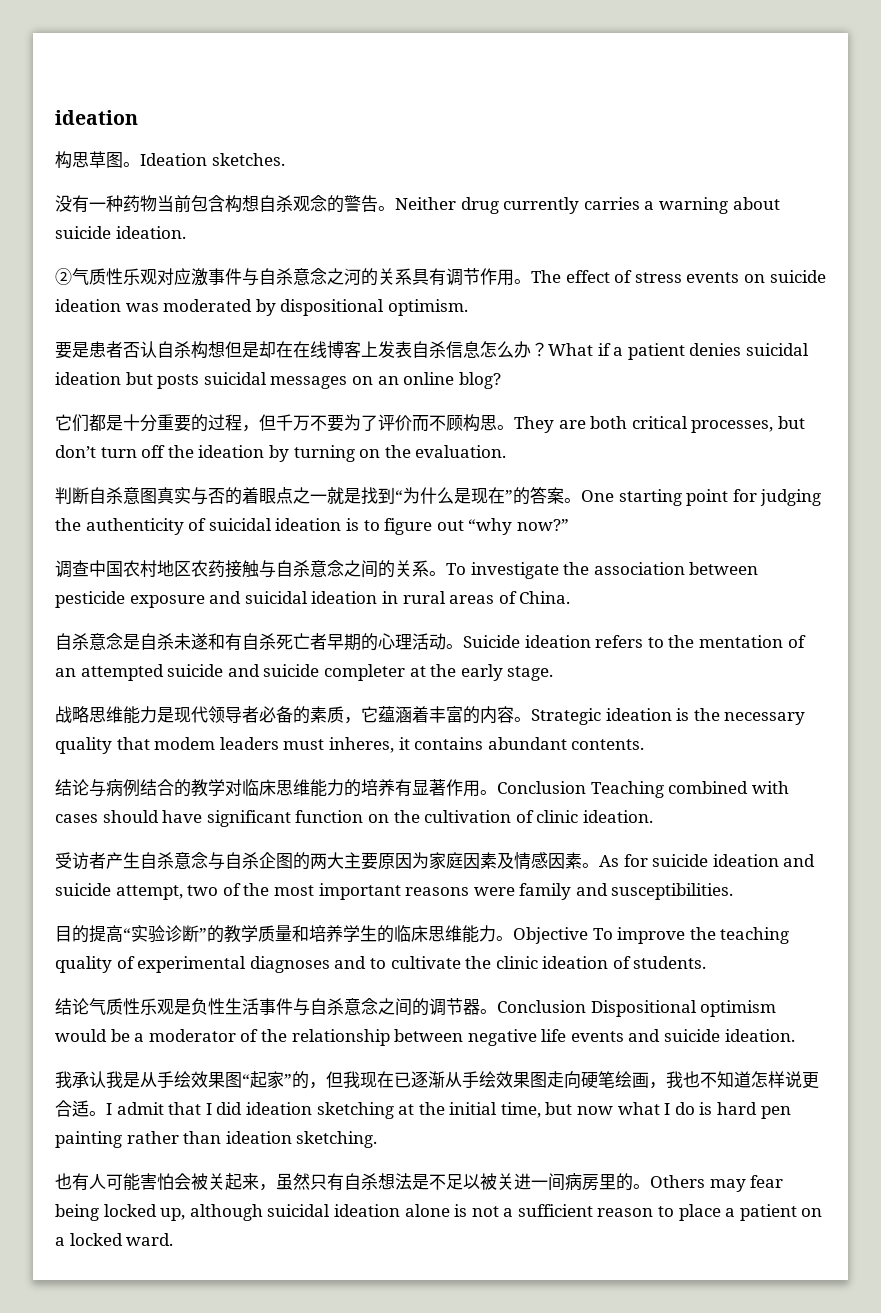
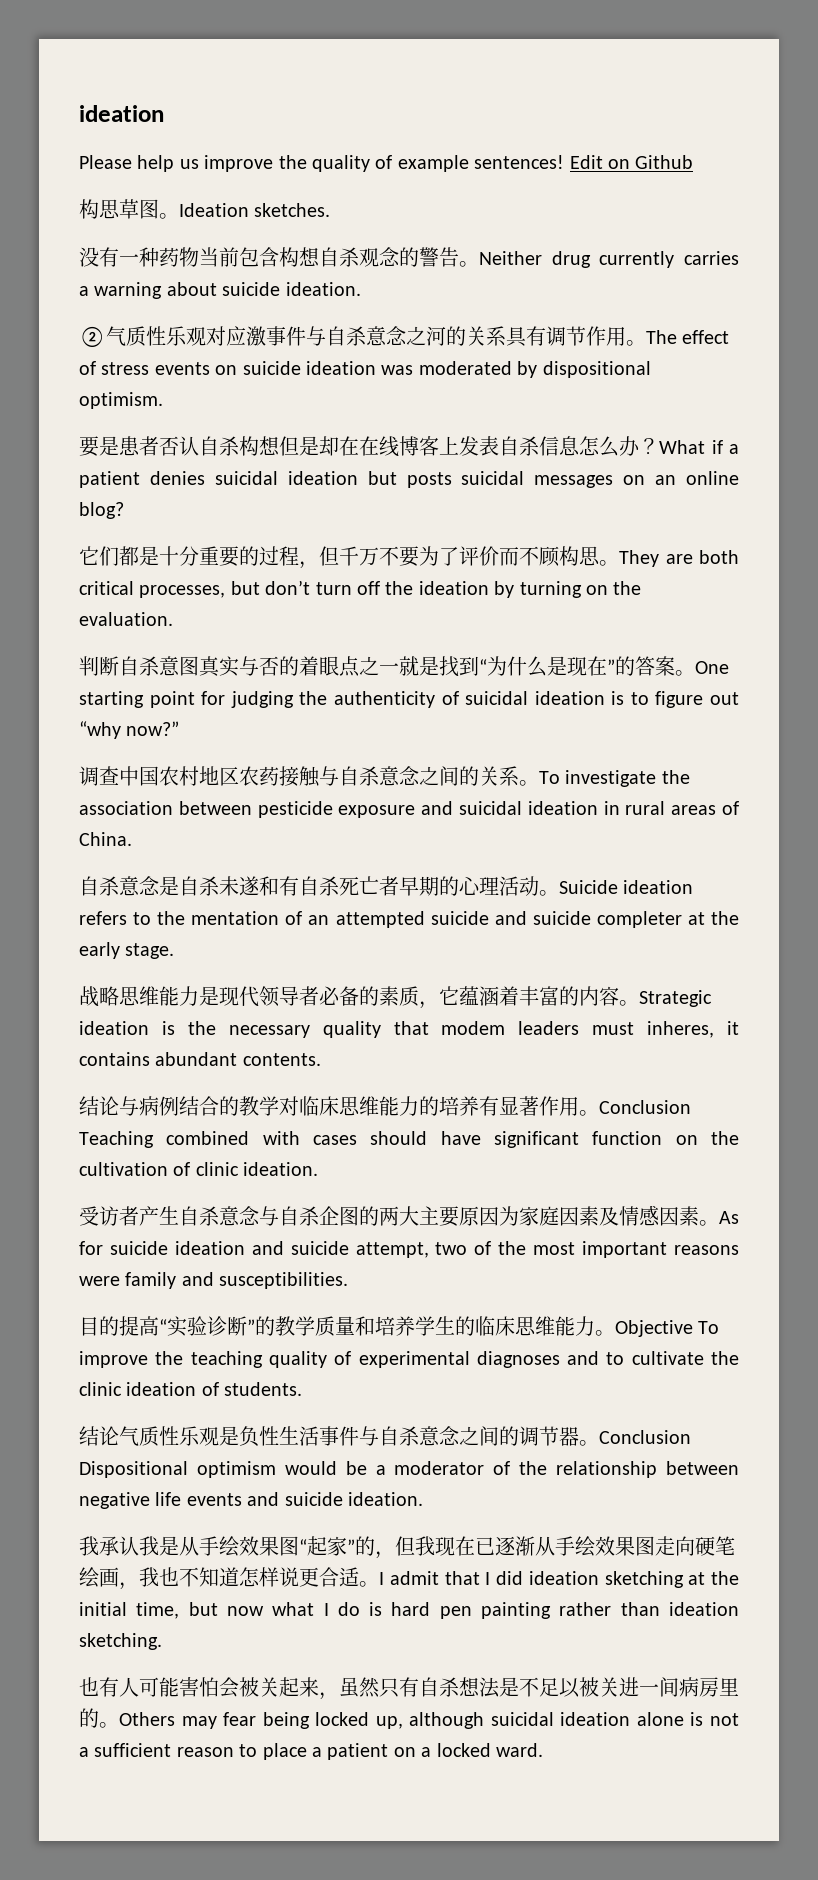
[55,110,138,125] ideation -> [79,105,164,122] [79,155,694,172] ideation // Please help us improve the quality of example sentences! Edit on Github

